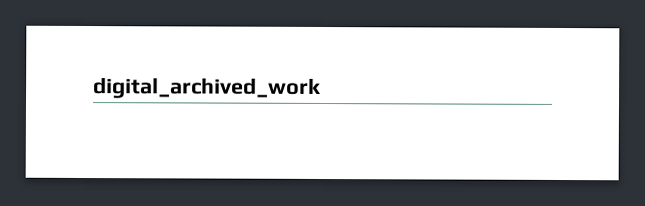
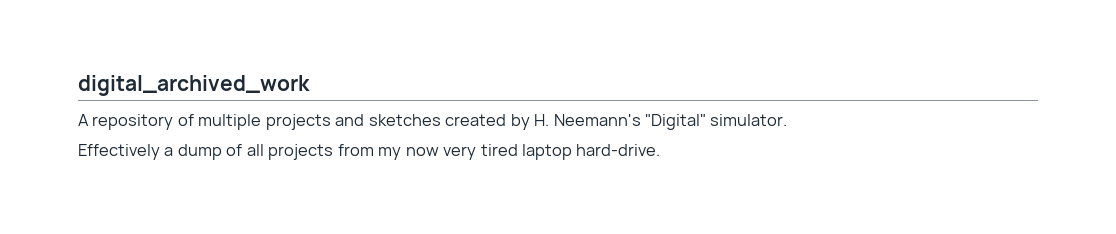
(321, 88) none -> [78,114,788,130] [78,144,661,160] // A repository of multiple projects and sketches created by H. Neemann's "Digital" simulator. // Effectively a dump of all projects from my now very tired laptop hard-drive.

